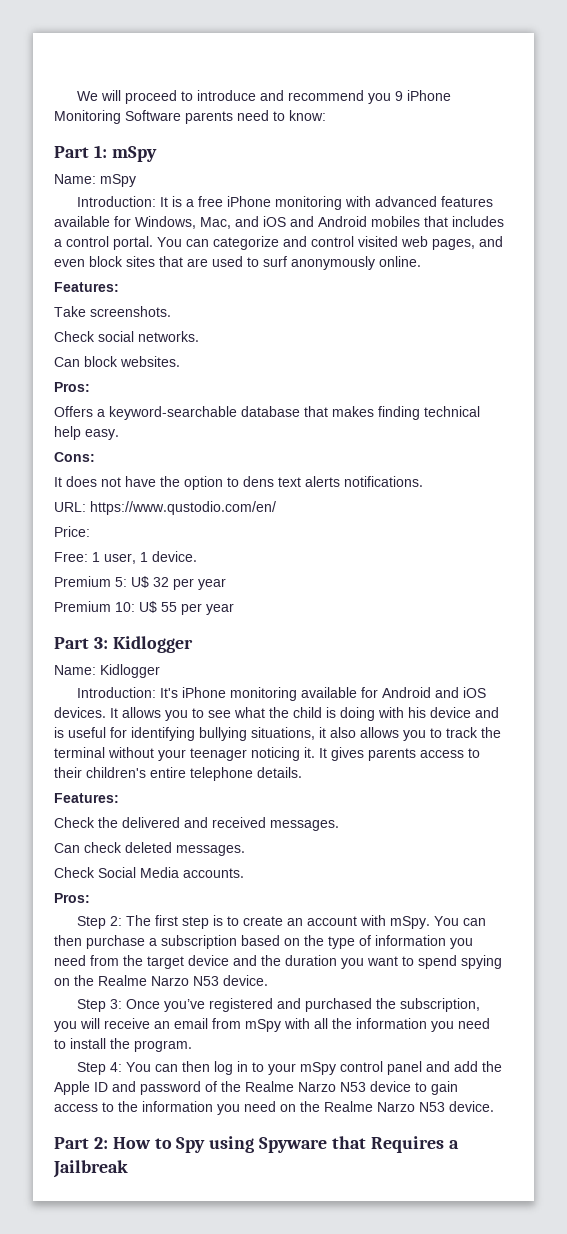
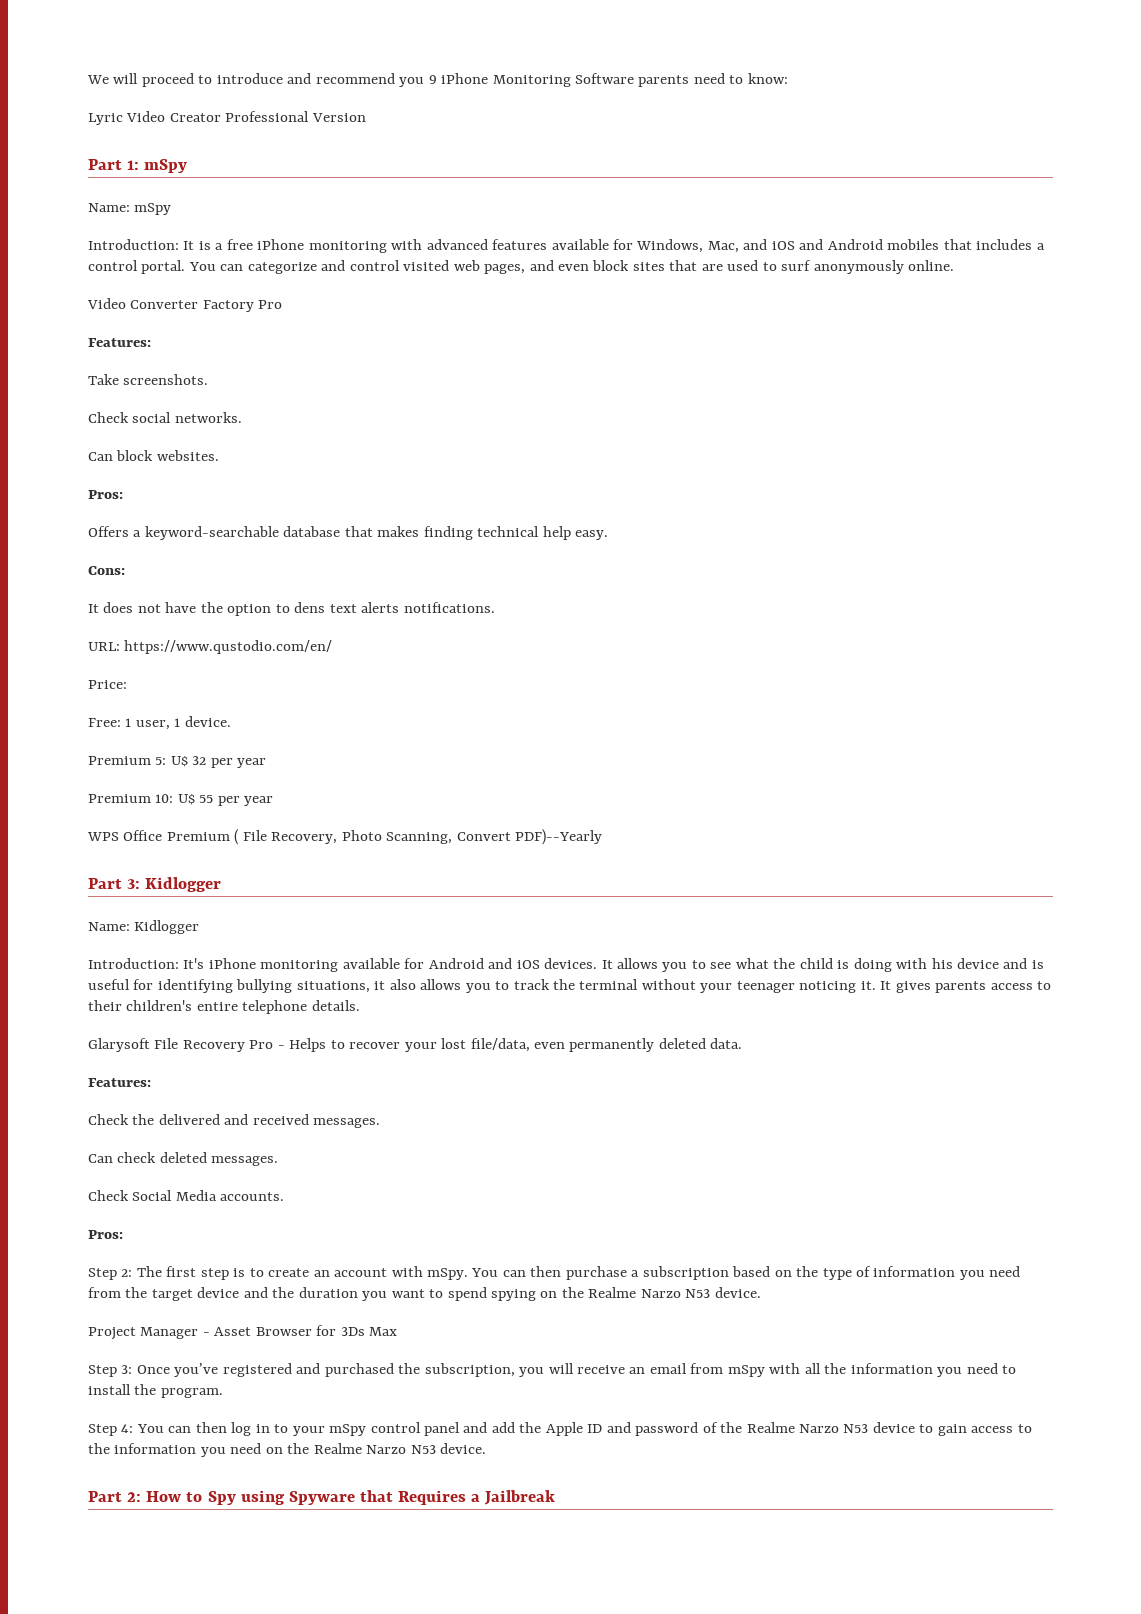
(326, 115) none -> [88,111,366,125] // Lyric Video Creator Professional Version
(421, 261) none -> [87,298,283,312] // Video Converter Factory Pro
(234, 609) none -> [87,829,603,845] // WPS Office Premium ( File Recovery, Photo Scanning, Convert PDF)--Yearly
(302, 772) none -> [88,1038,743,1052] // Glarysoft File Recovery Pro - Helps to recover your lost file/data, even permanently deleted data.
(268, 980) none -> [88,1325,398,1340] // Project Manager - Asset Browser for 3Ds Max

